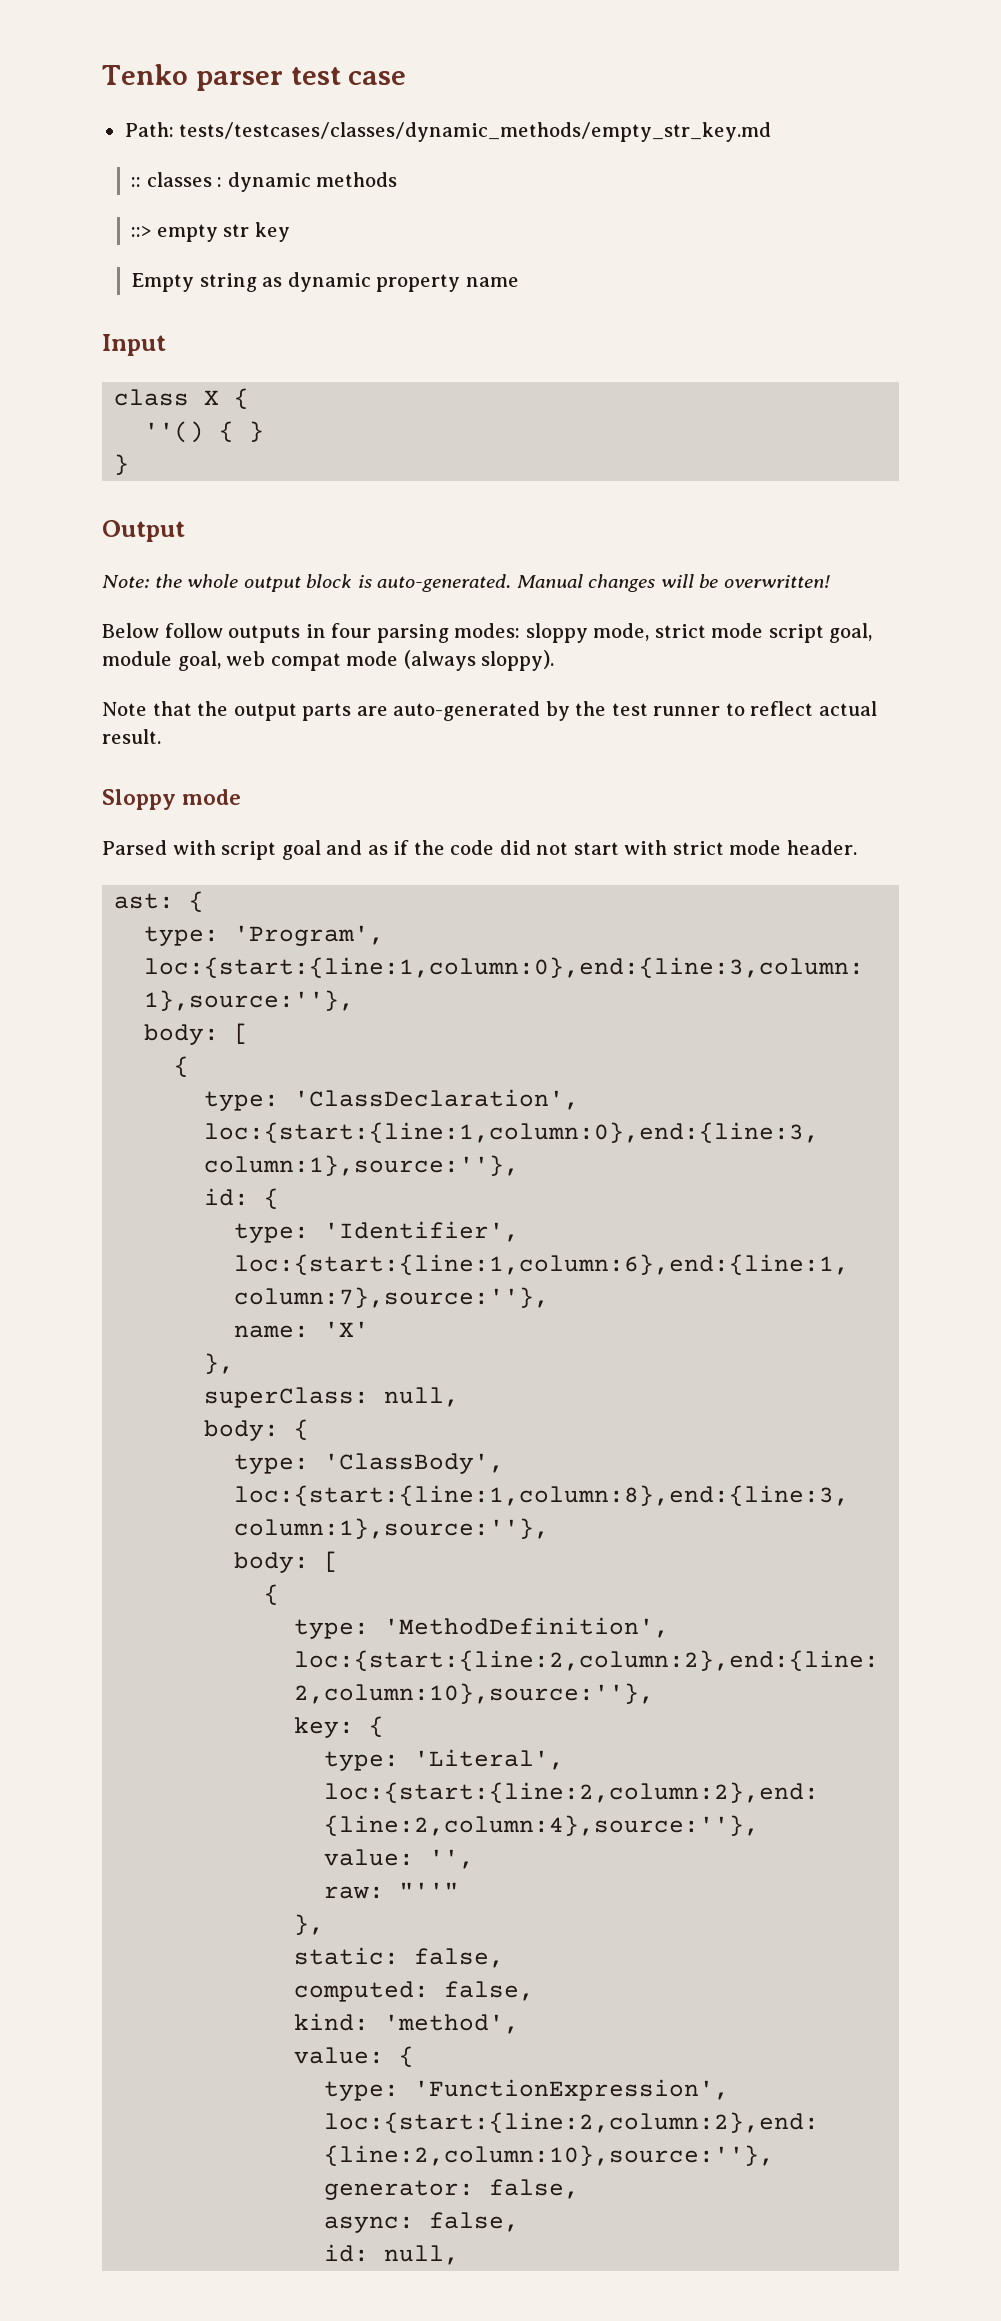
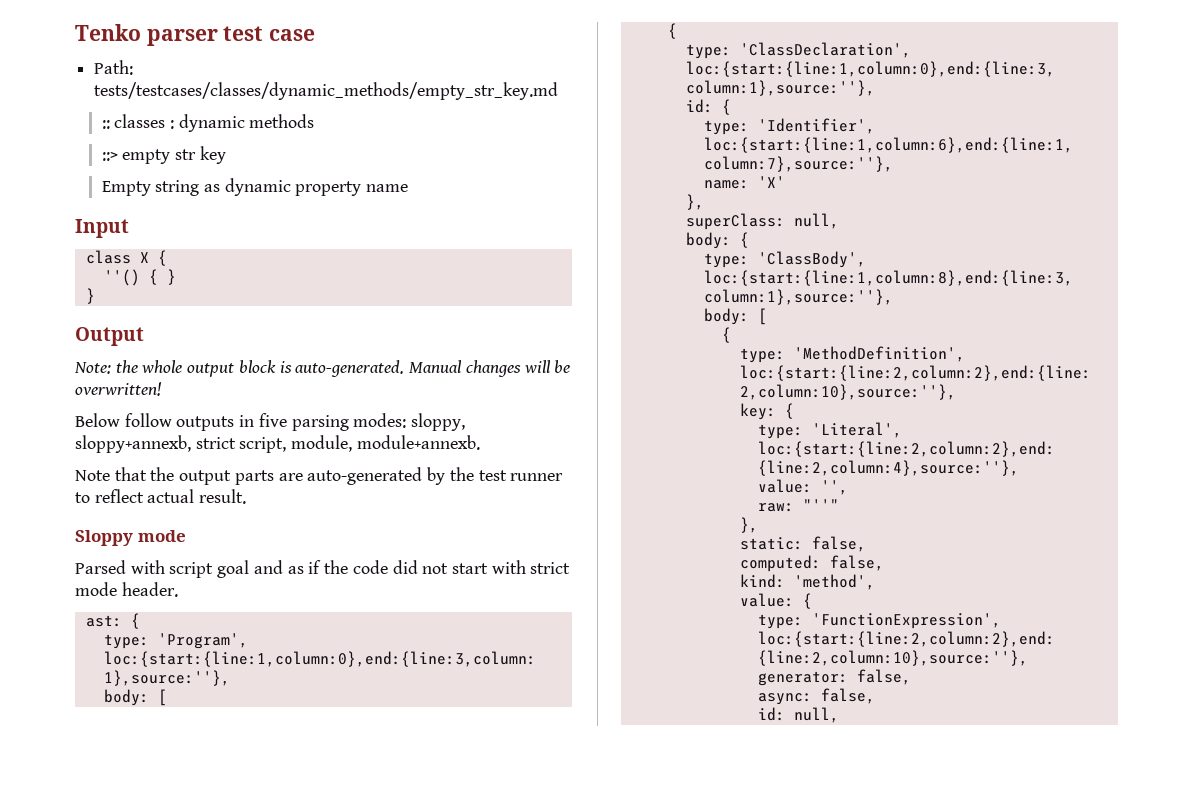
[331,623,372,638] four -> [258,413,287,427] five
[525,623,873,643] [102,650,555,671] sloppy mode, strict mode script goal, module goal, web compat mode (always sloppy). -> [411,413,466,431] [75,435,480,453] sloppy, sloppy+annexb, strict script, module, module+annexb.

